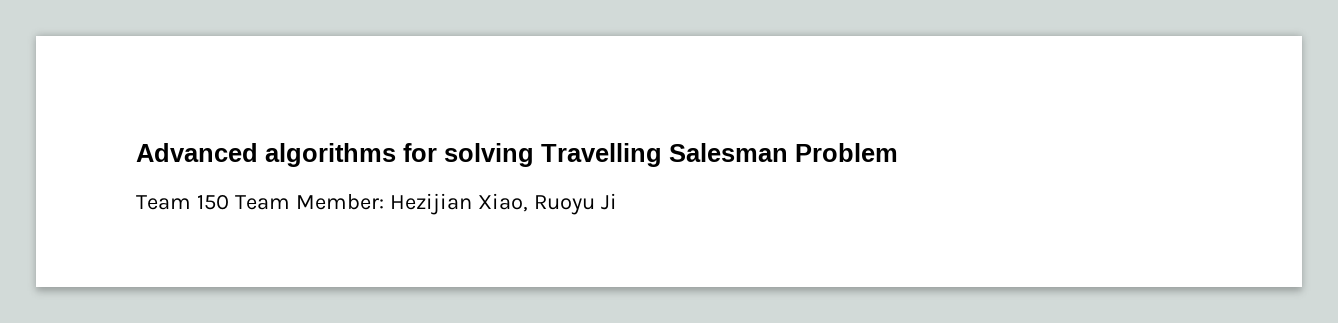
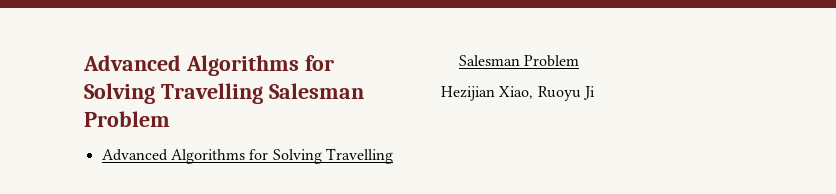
[136,143,898,167] [136,194,384,210] Advanced algorithms for solving Travelling Salesman Problem // Team 150 Team Member: -> [83,55,334,76] [84,83,364,104] [84,111,170,127] [101,148,393,164] [458,55,579,67] Advanced Algorithms for Solving Travelling Salesman Problem // Advanced Algorithms for Solving Travelling Salesman Problem //

